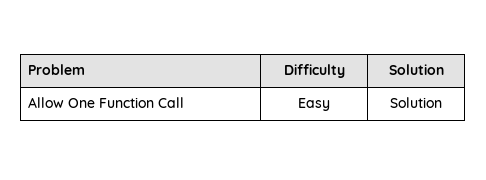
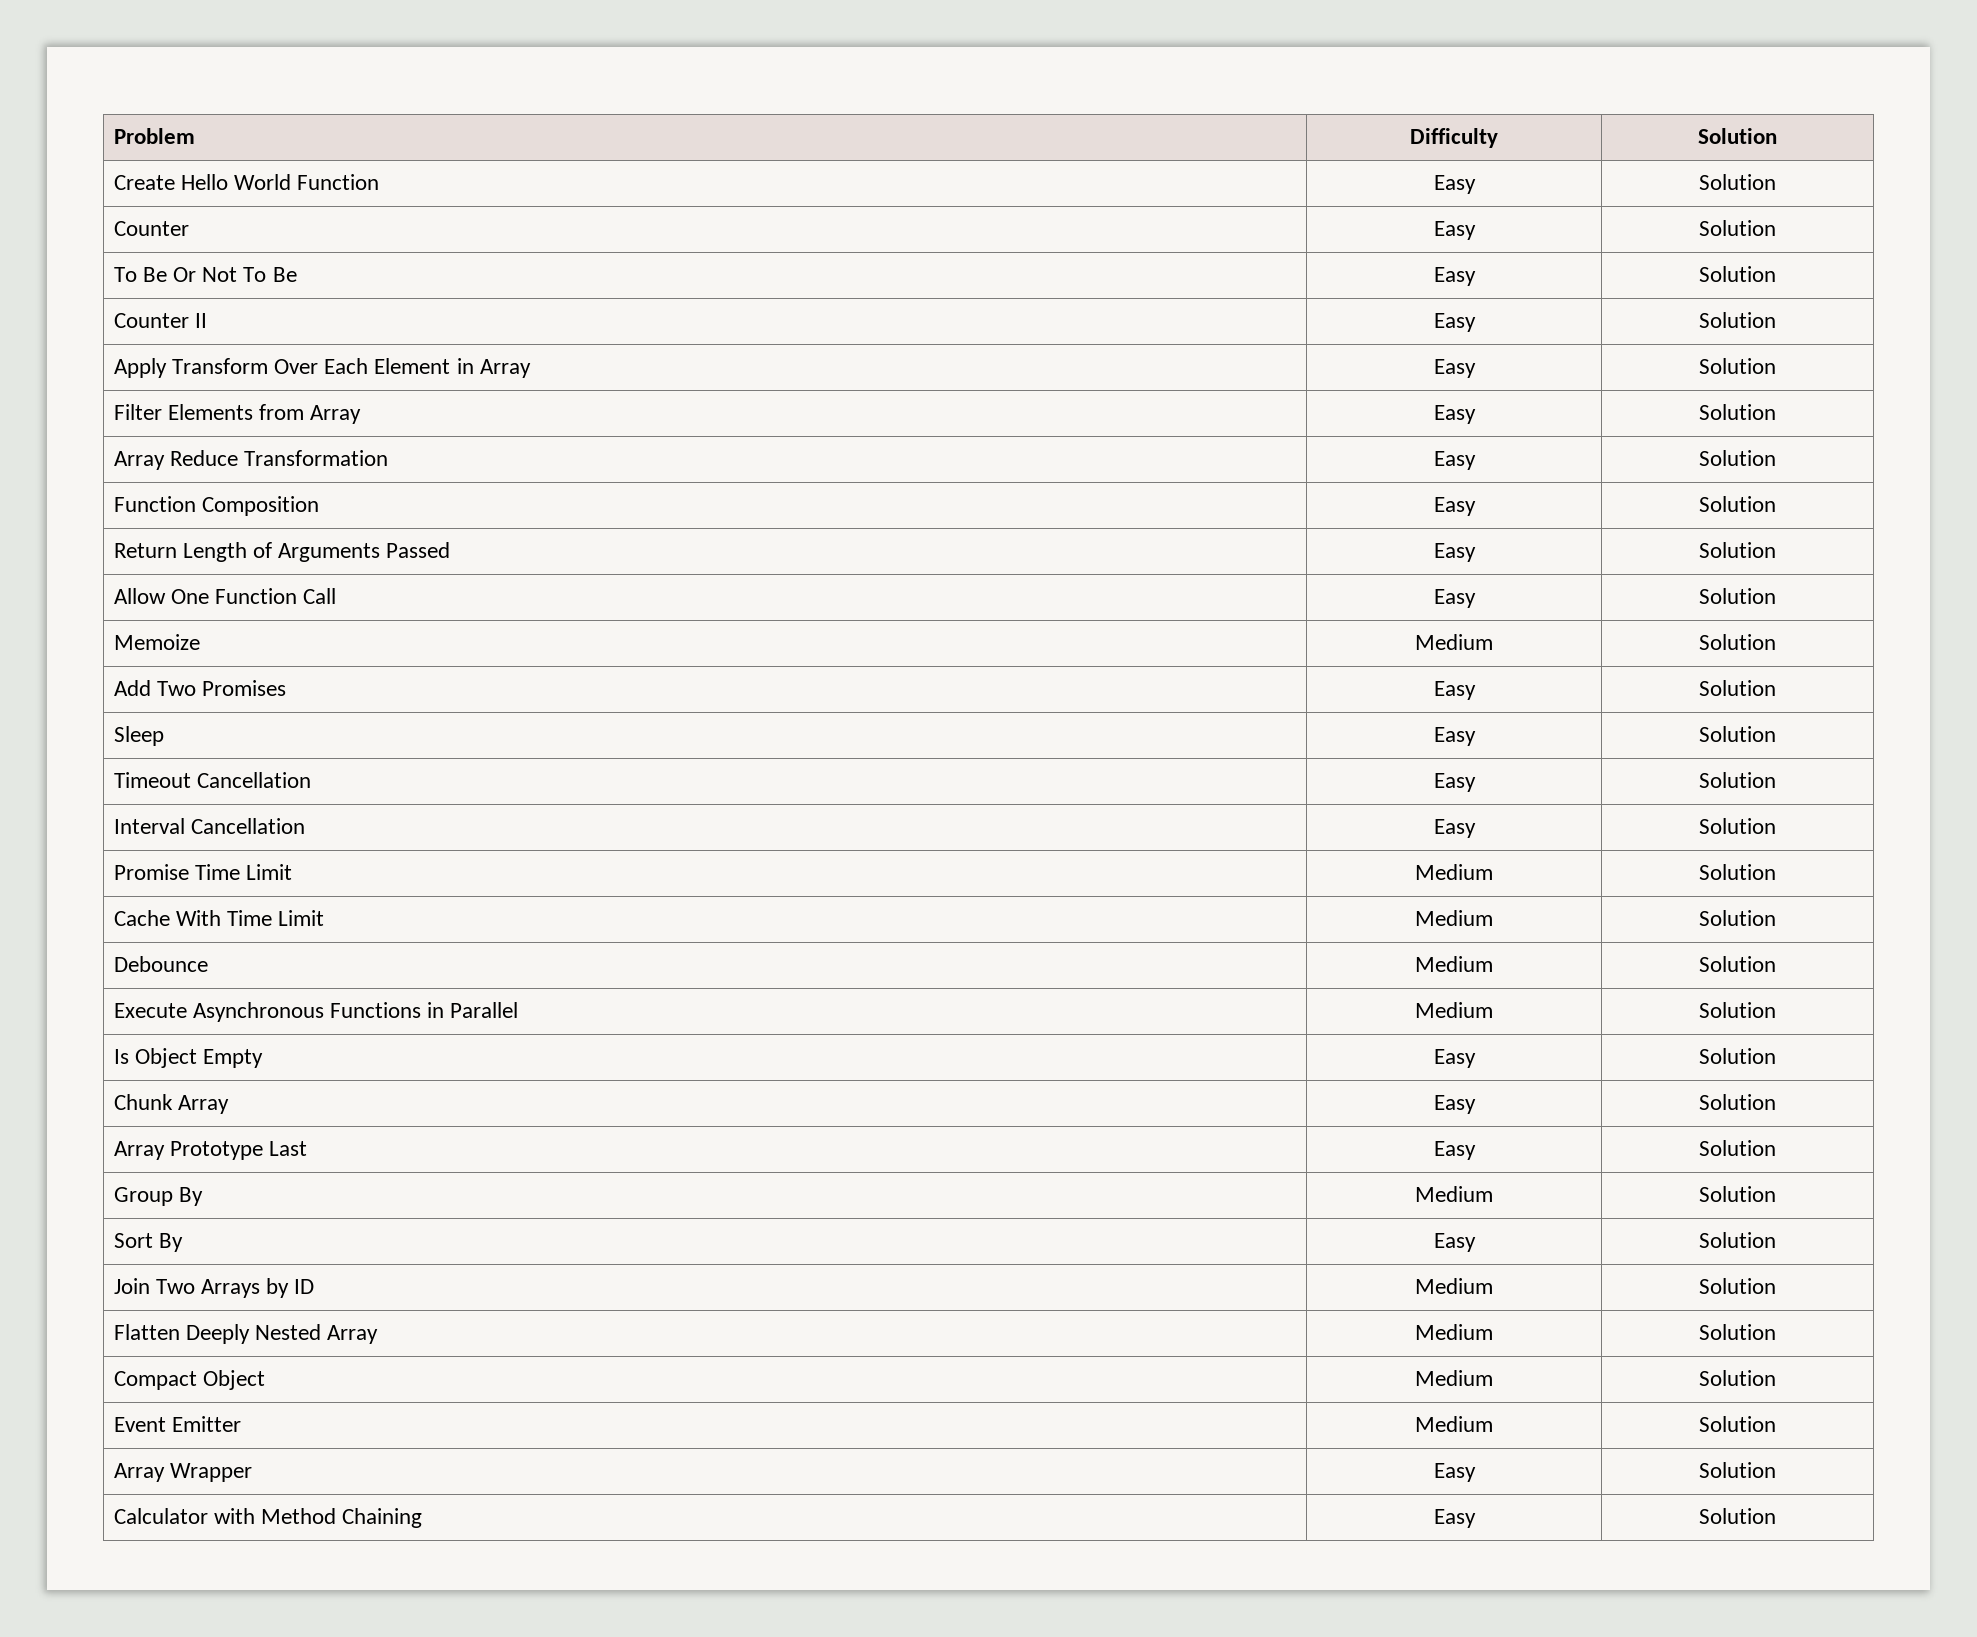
(444, 69) none -> [113,174,380,190] [1433,175,1476,194] [1699,174,1776,190] [113,221,189,236] [1433,221,1476,240] [1699,220,1776,236] [113,267,297,282] [1433,267,1476,286] [1699,266,1776,282] [113,313,207,328] [1433,313,1476,332] [1699,312,1776,328] [113,358,531,378] [1433,359,1476,378] [1699,358,1776,374] [113,404,362,424] [1433,405,1476,424] [1699,404,1776,420] [113,450,389,470] [1433,451,1476,470] [1699,450,1776,466] [113,496,319,516] [1433,497,1476,516] [1699,496,1776,512] [113,542,451,562] [1433,543,1476,562] [1699,542,1776,558] // Create Hello World Function | Easy | Solution // Counter | Easy | Solution // To Be Or Not To Be | Easy | Solution // Counter II | Easy | Solution // Apply Transform Over Each Element in Array | Easy | Solution // Filter Elements from Array | Easy | Solution // Array Reduce Transformation | Easy | Solution // Function Composition | Easy | Solution // Return Length of Arguments Passed | Easy | Solution
(442, 102) none -> [113,634,200,650] [1415,634,1493,650] [1699,634,1776,650] [113,680,287,696] [1433,681,1476,700] [1699,680,1776,696] [113,726,164,746] [1433,727,1476,746] [1699,726,1776,742] [113,772,311,788] [1433,773,1476,792] [1699,772,1776,788] [113,818,305,834] [1433,819,1476,838] [1699,818,1776,834] [113,864,293,880] [1415,864,1493,880] [1699,864,1776,880] [113,910,325,926] [1415,910,1493,926] [1699,910,1776,926] [113,956,208,972] [1415,956,1493,972] [1699,956,1776,972] [113,1002,519,1022] [1415,1002,1493,1018] [1699,1002,1776,1018] [113,1048,264,1068] [1433,1049,1476,1068] [1699,1048,1776,1064] [113,1094,229,1114] [1433,1095,1476,1114] [1699,1094,1776,1110] [113,1141,308,1160] [1433,1141,1476,1160] [1699,1140,1776,1156] [113,1187,203,1206] [1415,1186,1493,1202] [1699,1186,1776,1202] [113,1233,183,1252] [1433,1233,1476,1252] [1699,1232,1776,1248] [113,1278,315,1298] [1415,1278,1493,1294] [1699,1278,1776,1294] [113,1324,379,1344] [1415,1324,1493,1340] [1699,1324,1776,1340] [113,1370,265,1390] [1415,1370,1493,1386] [1699,1370,1776,1386] [113,1416,241,1432] [1415,1416,1493,1432] [1699,1416,1776,1432] [113,1463,252,1482] [1433,1463,1476,1482] [1699,1462,1776,1478] [113,1508,423,1528] [1433,1509,1476,1528] [1699,1508,1776,1524] // Memoize | Medium | Solution // Add Two Promises | Easy | Solution // Sleep | Easy | Solution // Timeout Cancellation | Easy | Solution // Interval Cancellation | Easy | Solution // Promise Time Limit | Medium | Solution // Cache With Time Limit | Medium | Solution // Debounce | Medium | Solution // Execute Asynchronous Functions in Parallel | Medium | Solution // Is Object Empty | Easy | Solution // Chunk Array | Easy | Solution // Array Prototype Last | Easy | Solution // Group By | Medium | Solution // Sort By | Easy | Solution // Join Two Arrays by ID | Medium | Solution // Flatten Deeply Nested Array | Medium | Solution // Compact Object | Medium | Solution // Event Emitter | Medium | Solution // Array Wrapper | Easy | Solution // Calculator with Method Chaining | Easy | Solution

